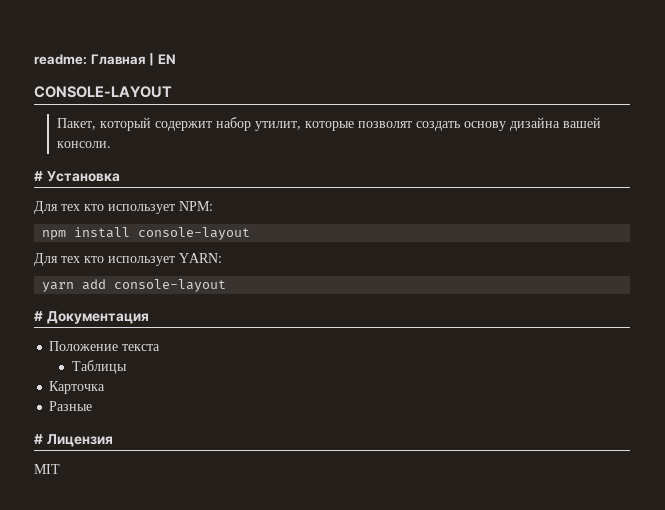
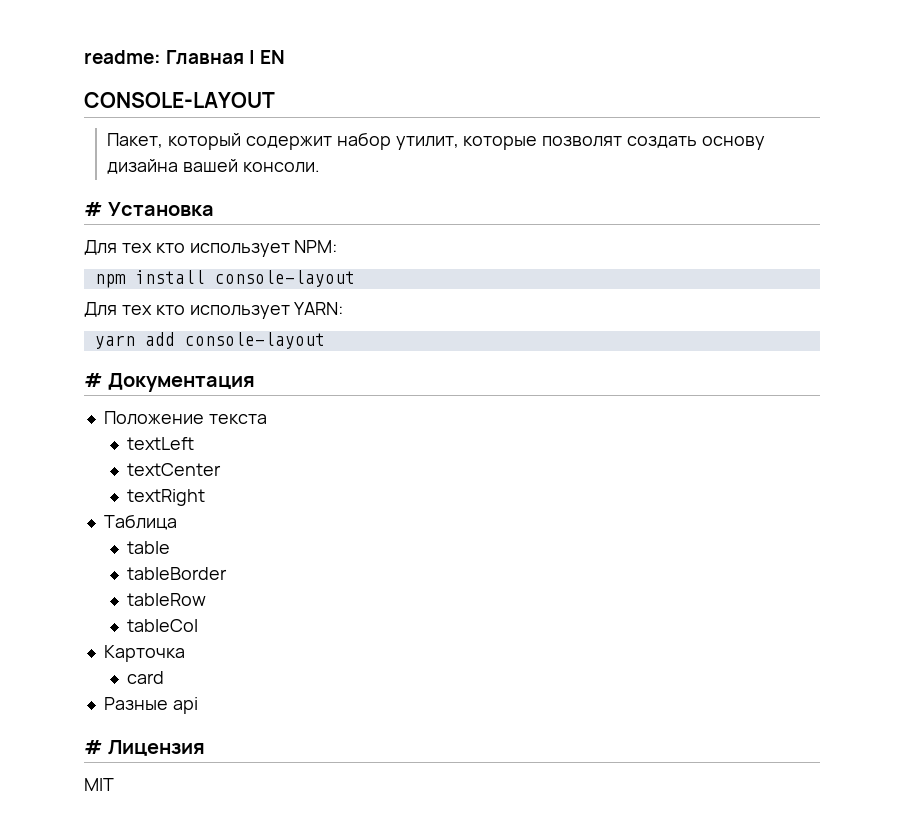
[72,360,128,374] Таблицы -> [126,437,194,450] [126,463,221,476] [126,489,205,506] [103,514,177,530] [126,541,170,554] [126,567,227,580] [126,593,206,606] [126,619,198,632] textLeft // textCenter // textRight // Таблица // table // tableBorder // tableRow // tableCol
(106, 387) none -> [126,671,164,684] // card
(93, 406) none -> [172,697,198,714] api

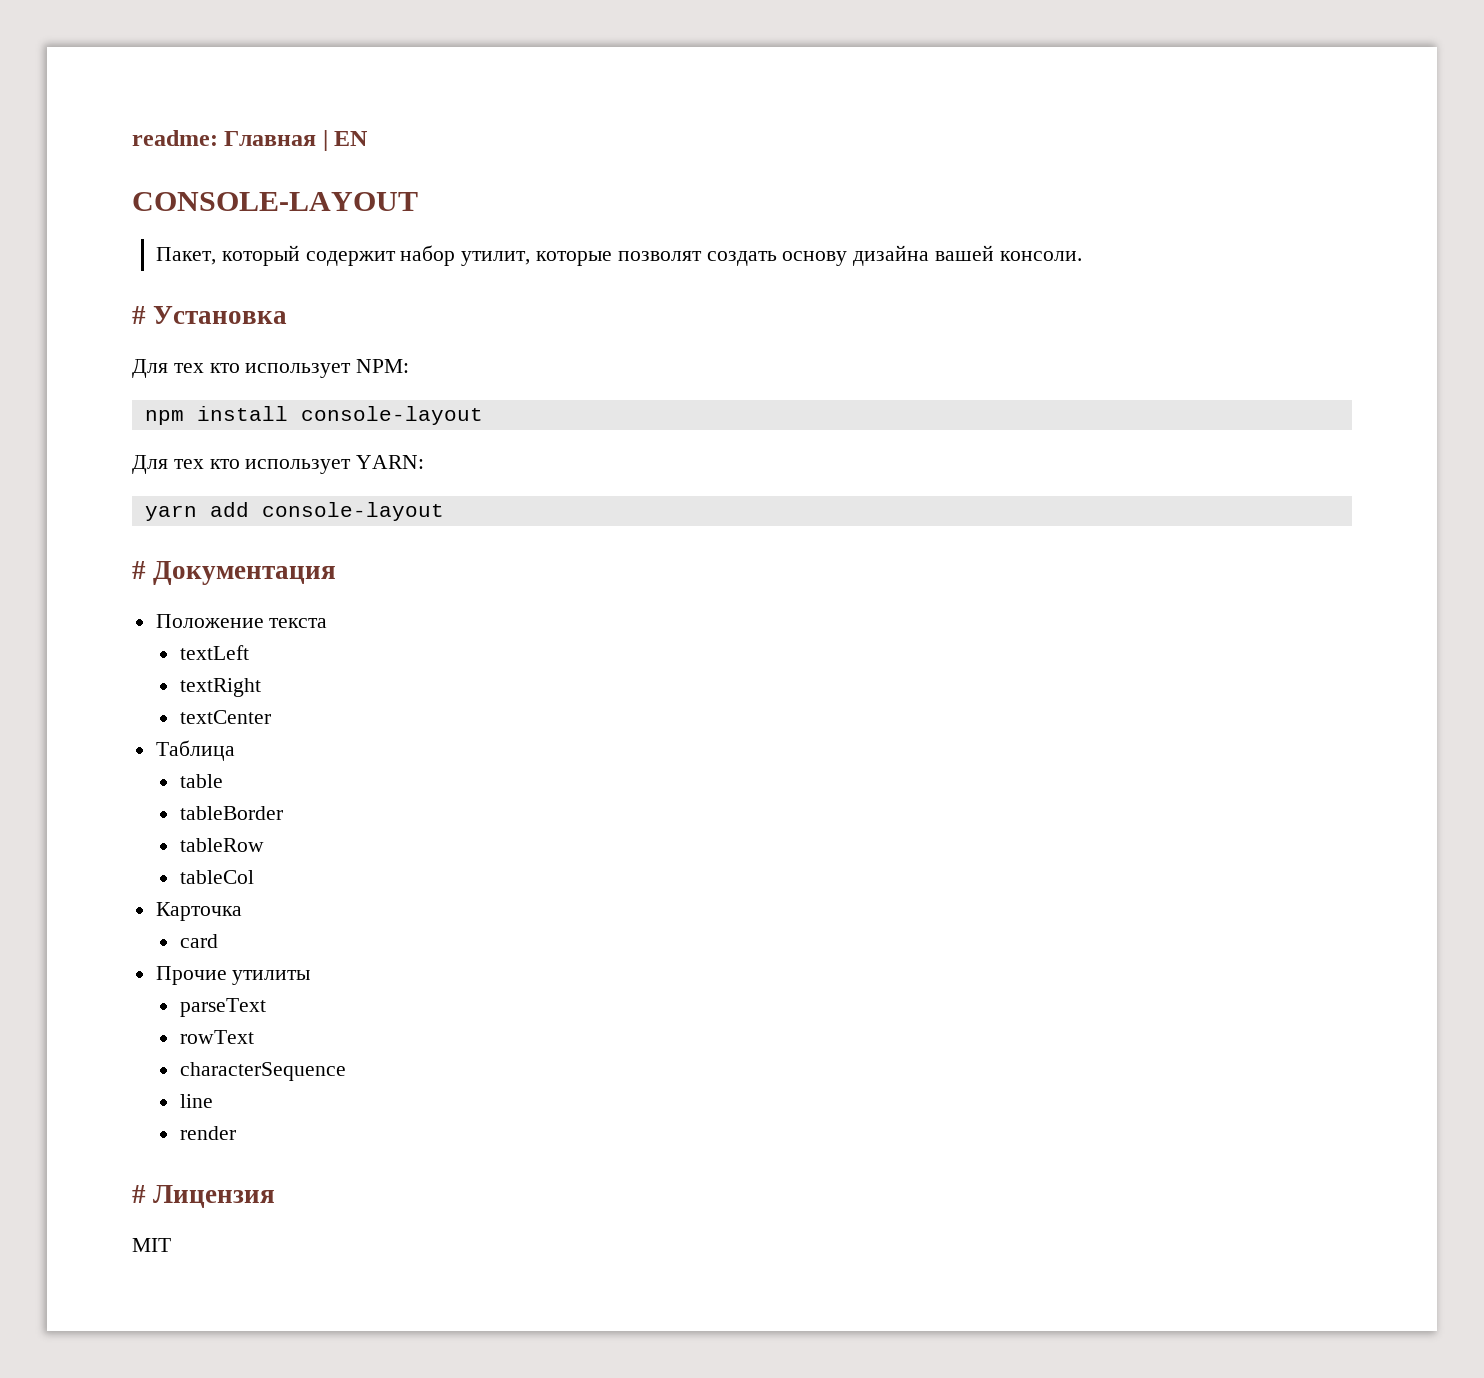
(194, 443) none -> [179,678,261,697] // textRight
[126,489,205,506] // textRight -> (271, 717) none
[103,697,198,714] Разные api -> [155,966,311,985] [179,998,266,1017] [179,1030,254,1044] [179,1062,346,1081] [179,1094,213,1108] [179,1126,236,1140] Прочие утилиты // parseText // rowText // characterSequence // line // render

